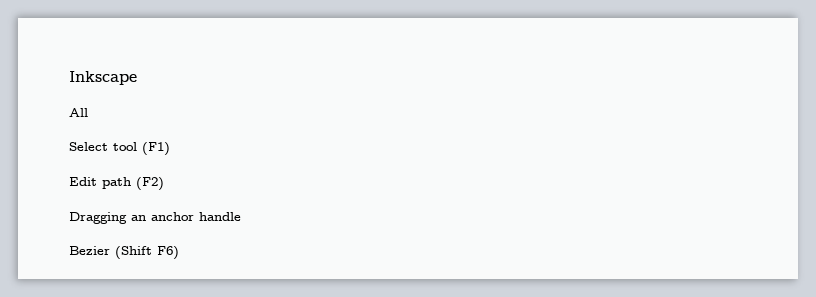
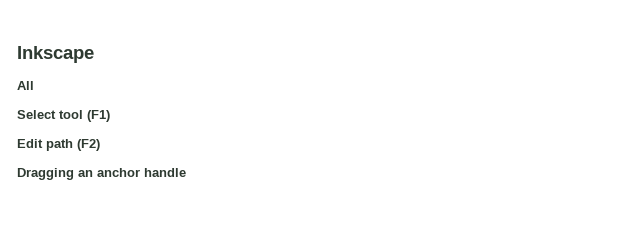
[69,246,179,260] // Bezier (Shift F6) -> (186, 172) none

